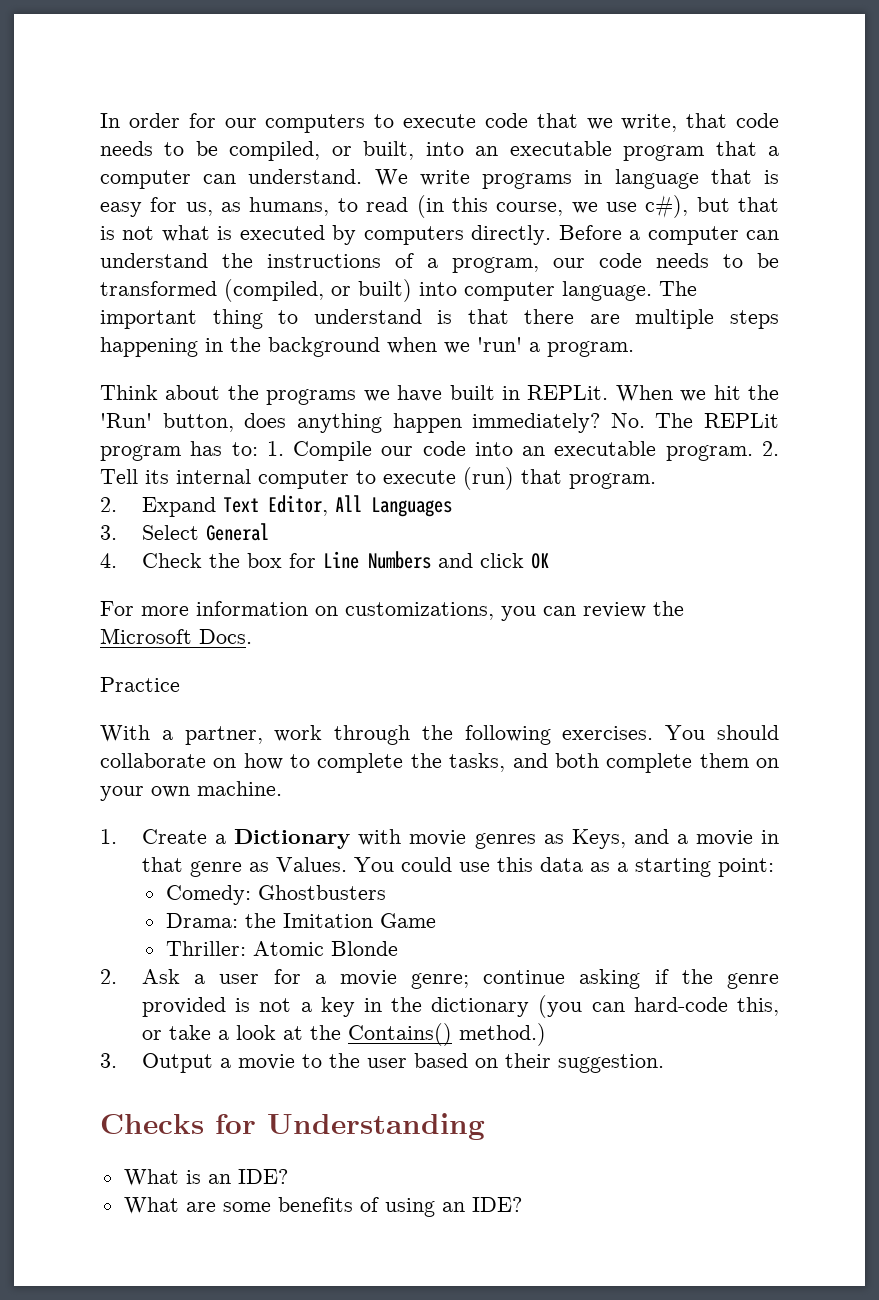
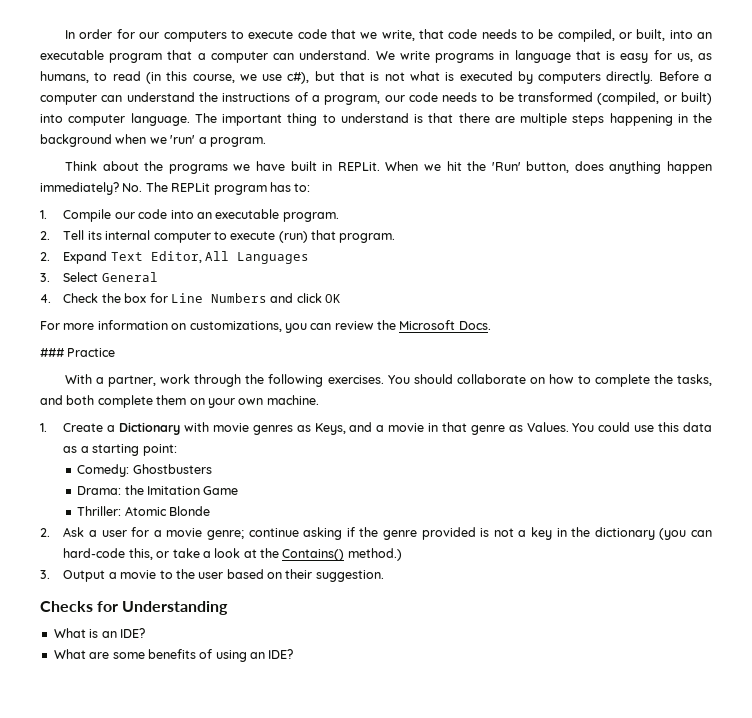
(258, 449) none -> (311, 187) //
(753, 453) none -> (339, 217) //
(252, 636) none -> [40,348,65,357] ###

